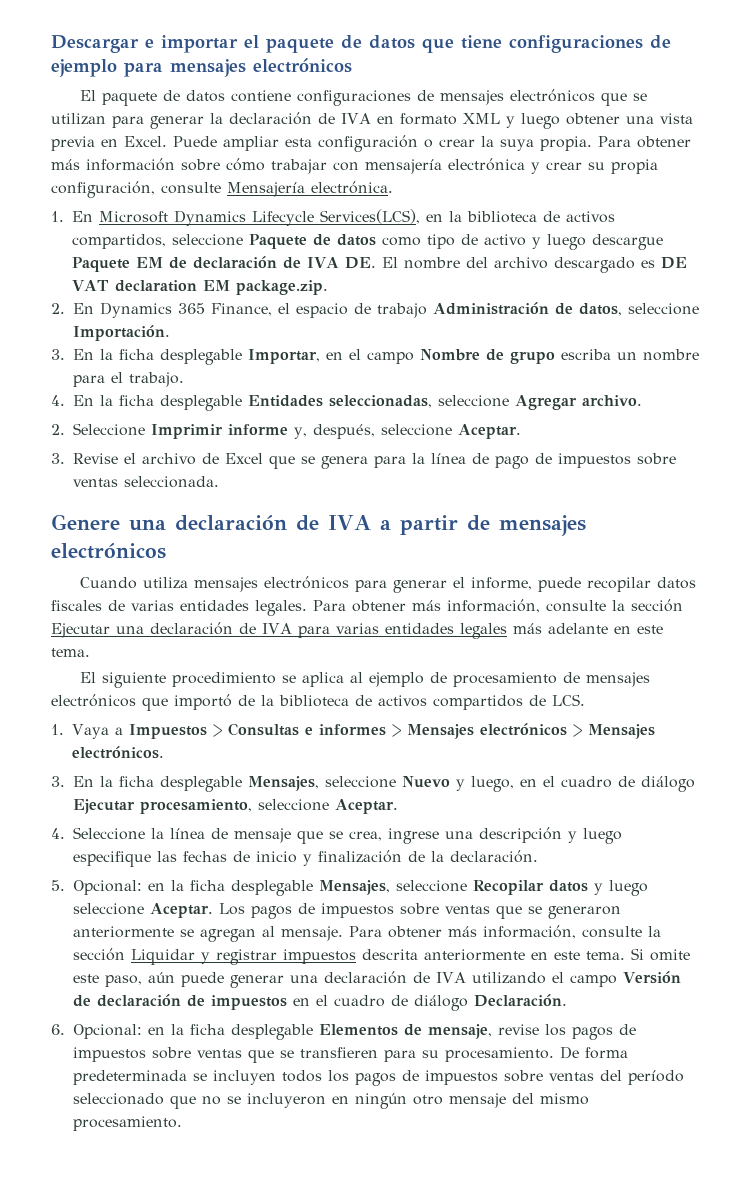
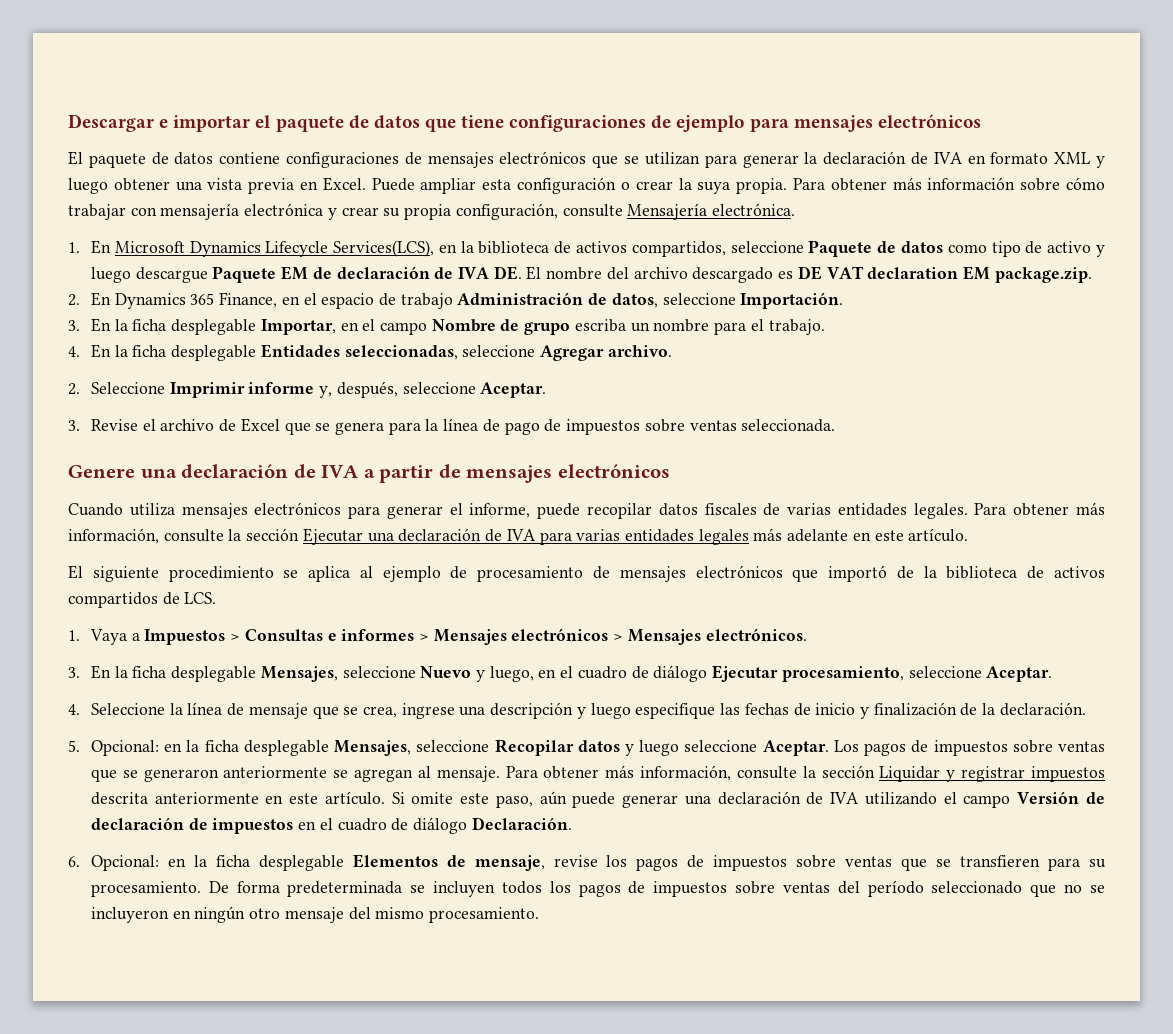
(272, 309) none -> [281,296,300,305] en
[51,648,90,657] tema. -> [908,528,969,542] artículo.
[586,951,625,960] tema. -> [324,791,385,805] artículo.

